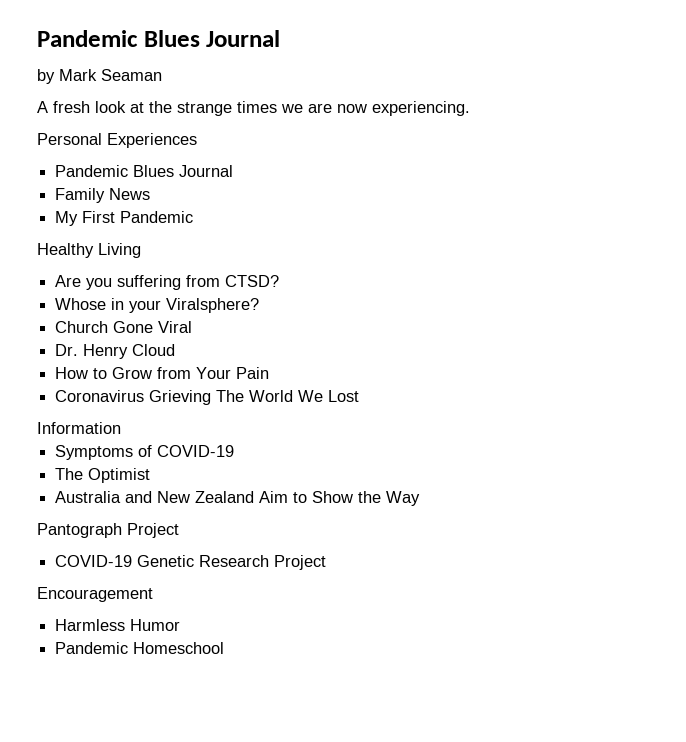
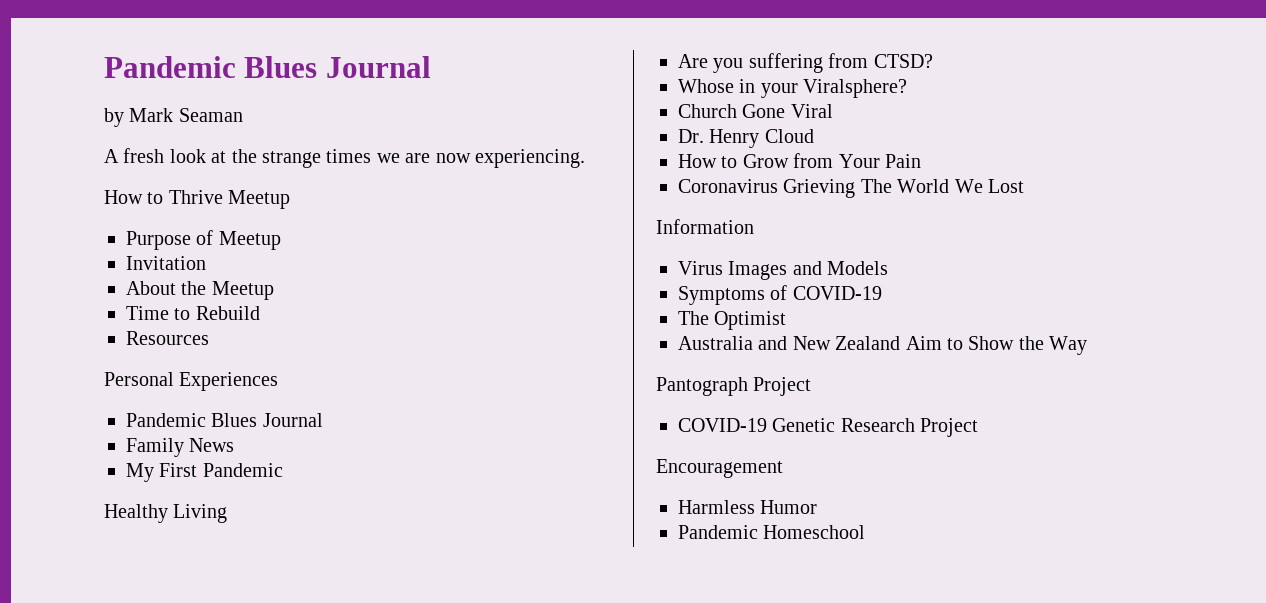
(470, 108) none -> [104,190,291,209] [126,230,281,250] [126,256,206,270] [126,281,274,300] [126,306,260,320] [126,331,209,345] // How to Thrive Meetup // Purpose of Meetup // Invitation // About the Meetup // Time to Rebuild // Resources
(121, 428) none -> [678,261,889,280] // Virus Images and Models

